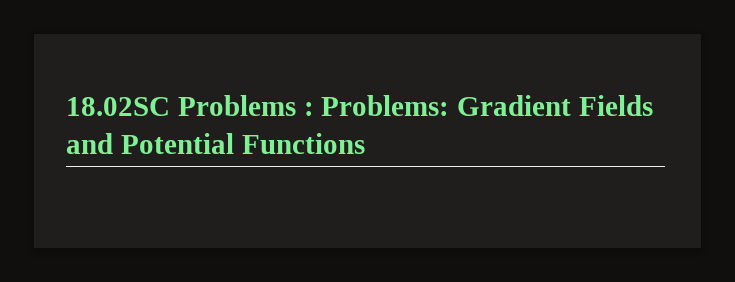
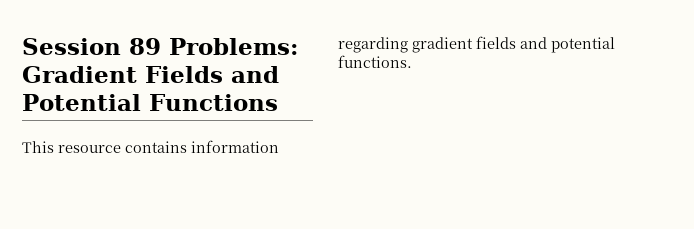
[66,95,314,116] 18.02SC Problems : -> [22,38,161,55] Session 89
(365, 143) none -> [22,140,279,153] [338,36,615,53] [338,55,412,68] // This resource contains information regarding gradient fields and potential functions.

